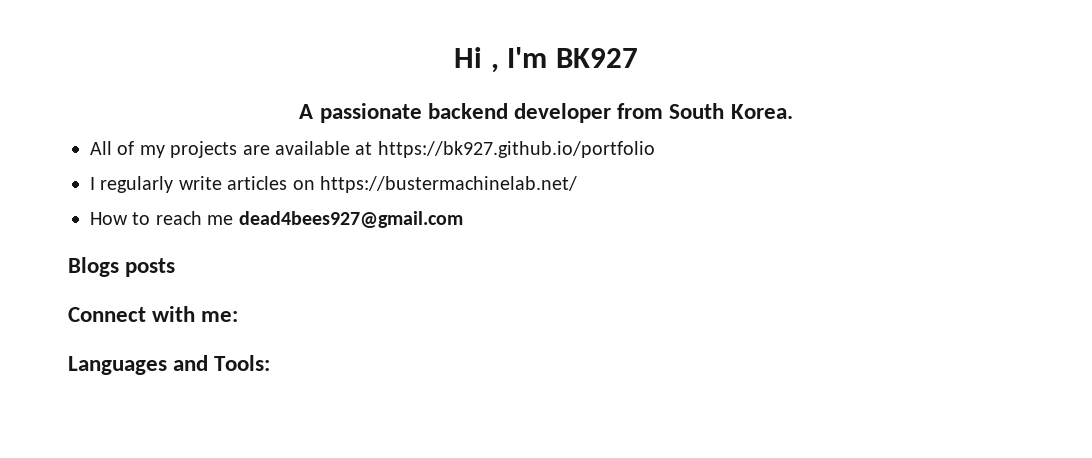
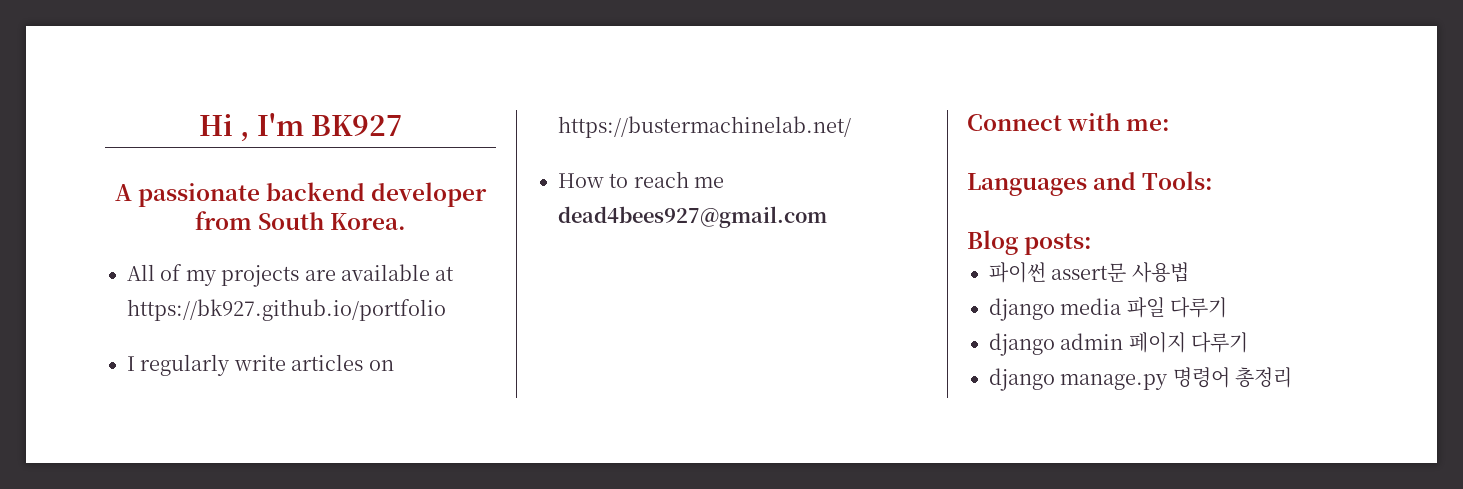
[68,257,176,277] // Blogs posts -> (827, 217) none
(271, 363) none -> [967,230,1093,255] [989,262,1189,283] [989,297,1228,321] [989,332,1249,356] [989,367,1293,391] // Blog posts: // 파이썬 assert문 사용법 // django media 파일 다루기 // django admin 페이지 다루기 // django manage.py 명령어 총정리

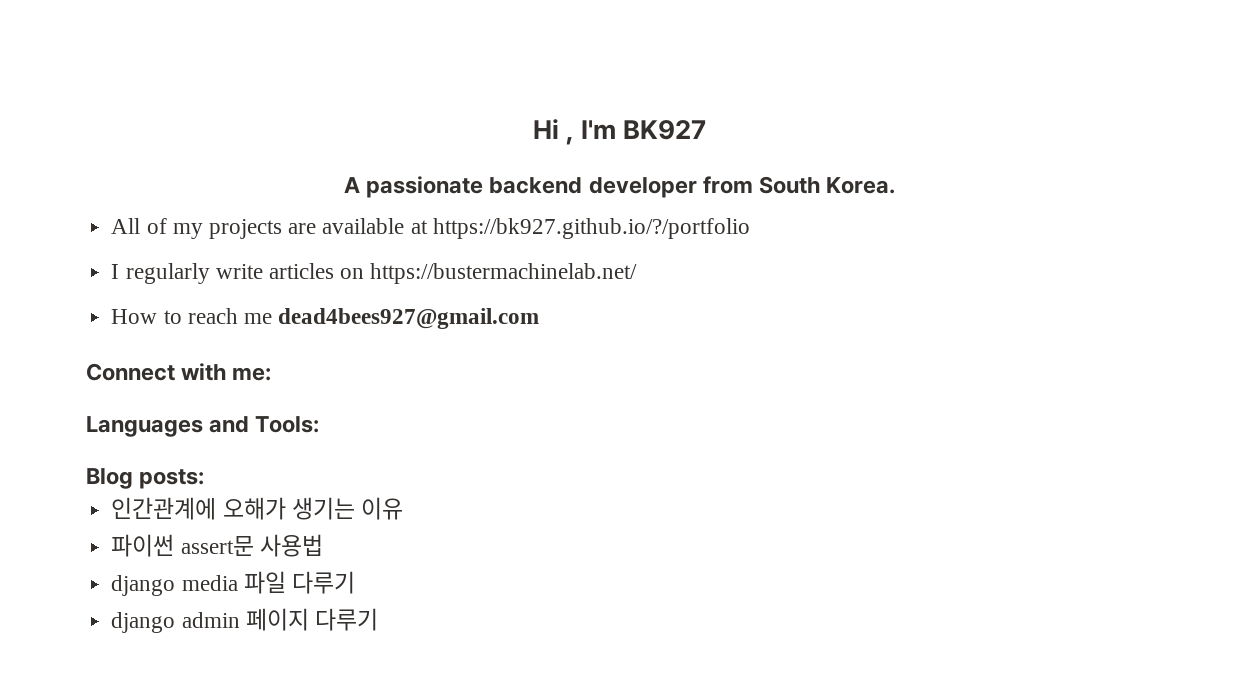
[127,299,446,321] https://bk927.github.io/portfolio -> [432,218,750,239] https://bk927.github.io/?/portfolio
(1093, 244) none -> [111,497,403,520] // 인간관계에 오해가 생기는 이유
[989,367,1293,391] // django manage.py 명령어 총정리 -> (378, 619) none

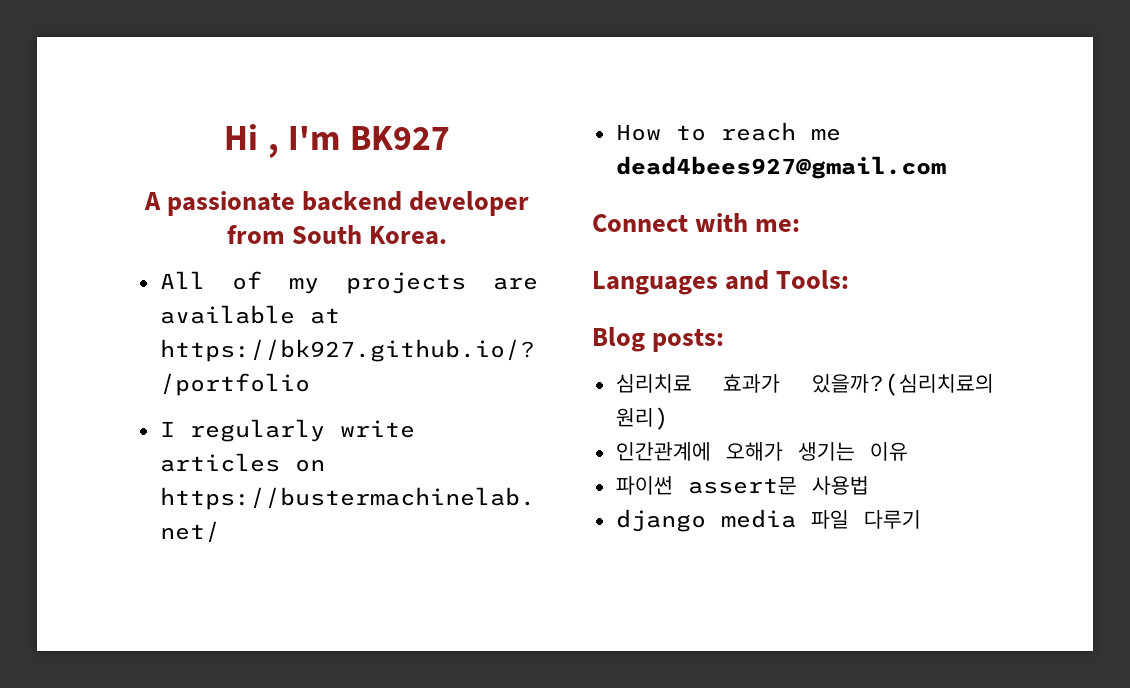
(205, 479) none -> [615,373,994,396] [615,407,669,430] // 심리치료 효과가 있을까?(심리치료의 원리)
[111,608,378,633] // django admin 페이지 다루기 -> (921, 519) none

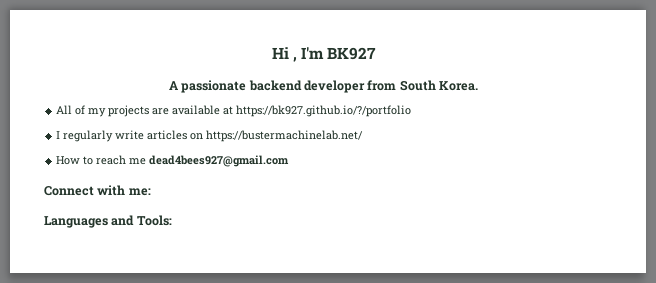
[592,327,725,352] [615,373,994,396] [615,407,669,430] [615,442,908,461] [615,476,869,495] [615,509,921,532] // Blog posts: // 심리치료 효과가 있을까?(심리치료의 원리) // 인간관계에 오해가 생기는 이유 // 파이썬 assert문 사용법 // django media 파일 다루기 -> (172, 220) none

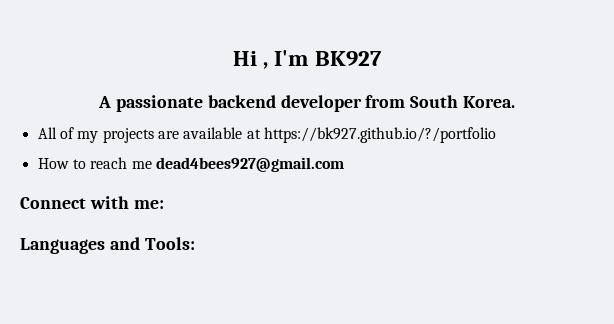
[56,130,364,142] // I regularly write articles on https://bustermachinelab.net/ -> (496, 135) none

